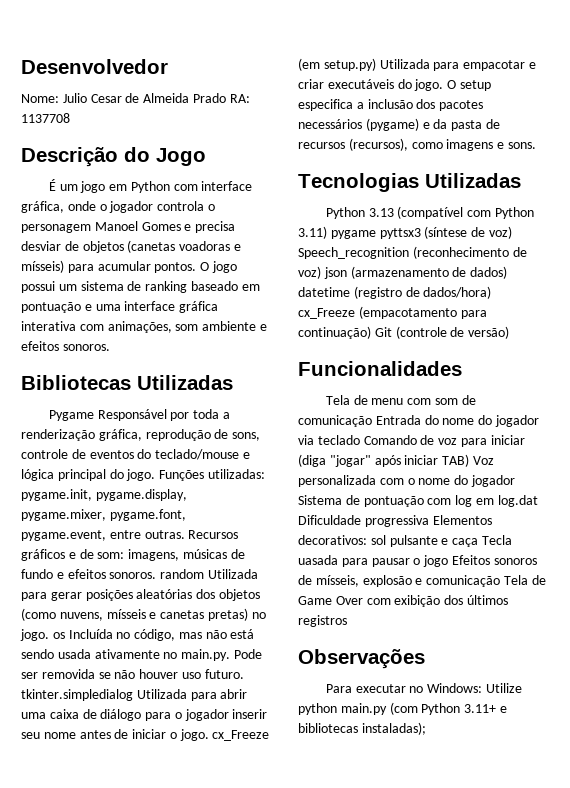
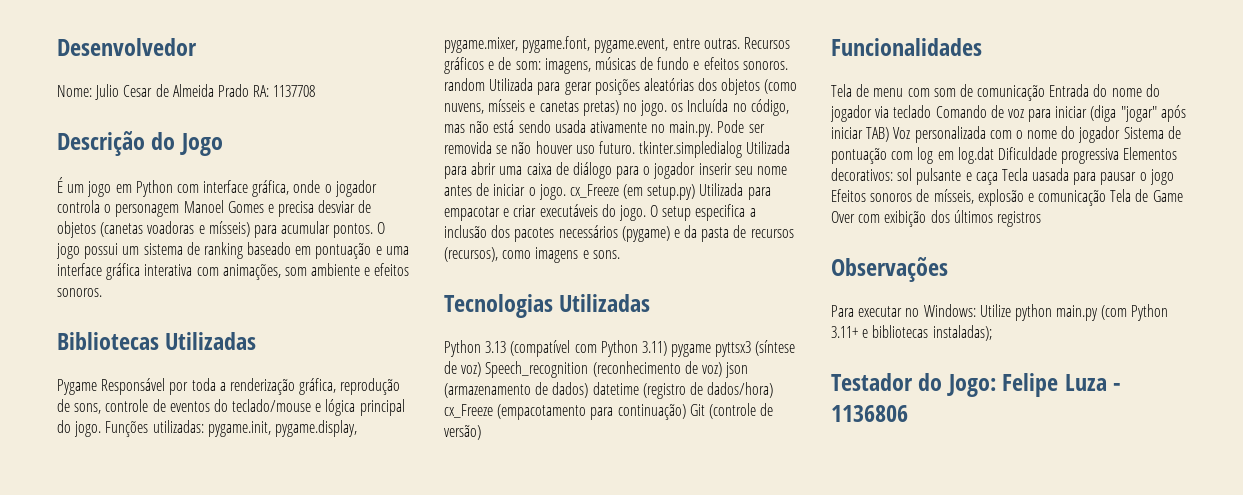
(426, 728) none -> [831,373,1122,397] [831,405,908,422] // Testador do Jogo: Felipe Luza - 1136806

